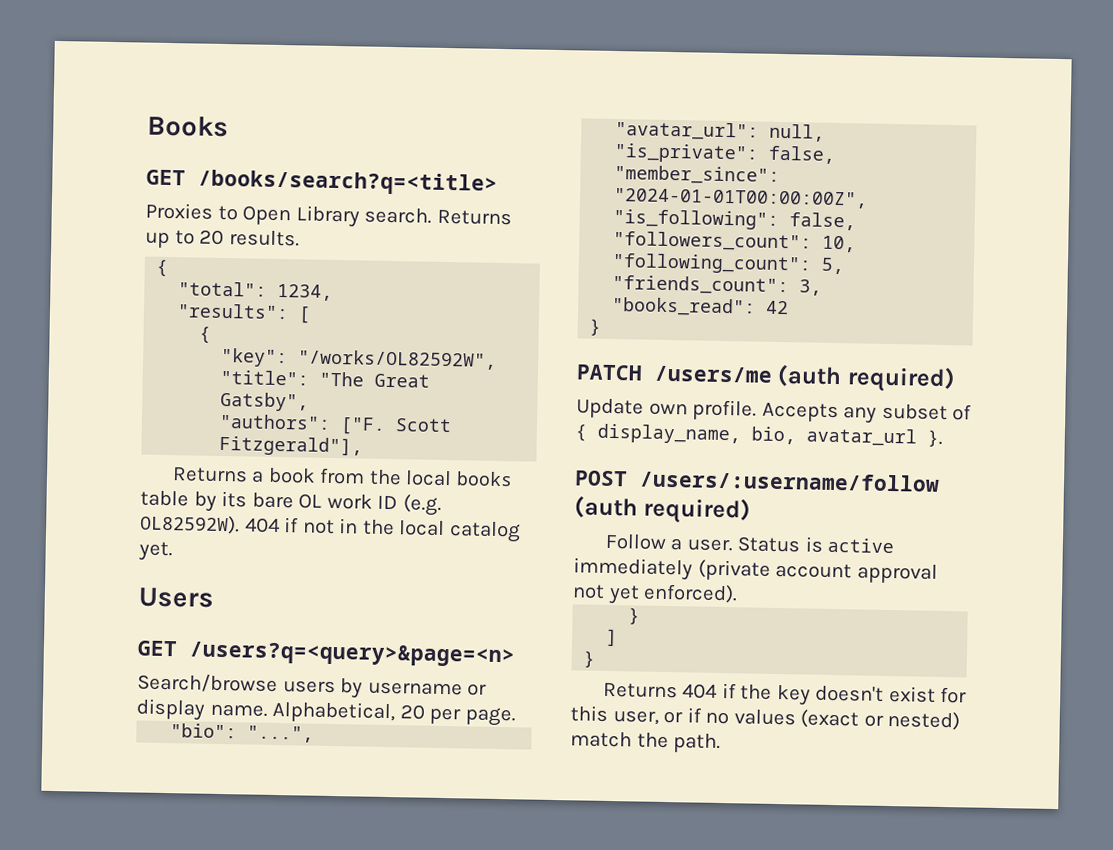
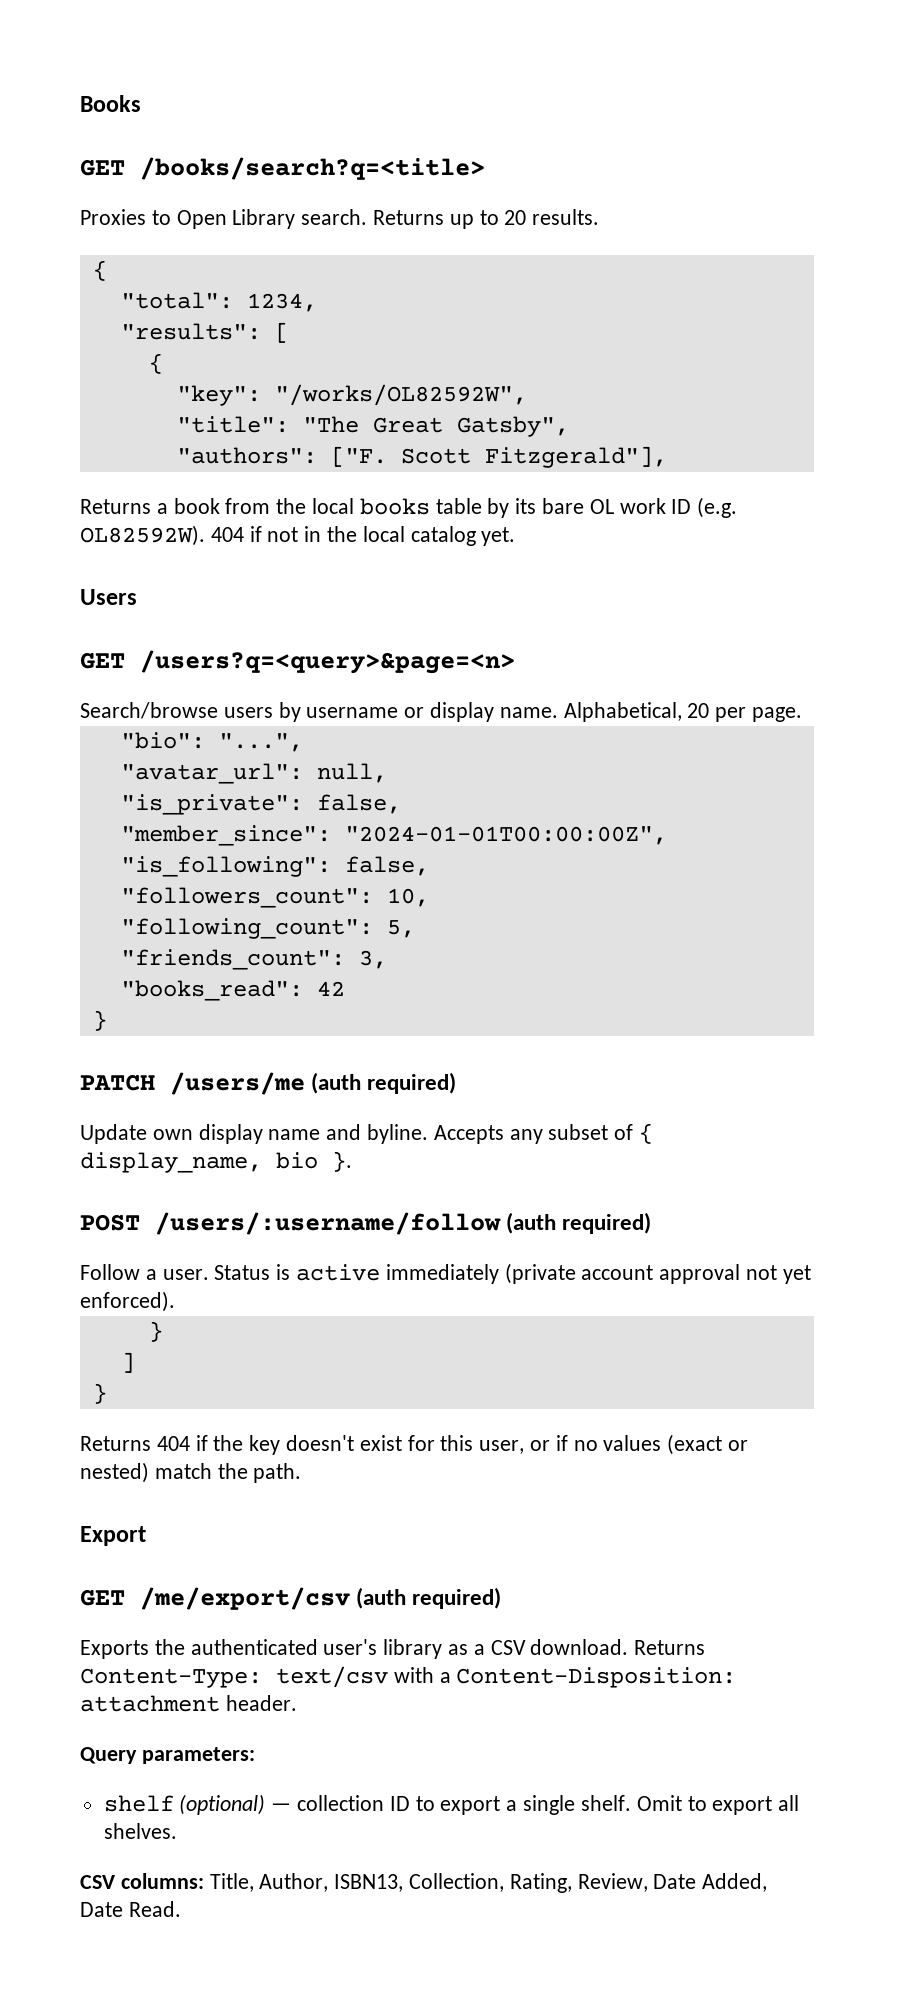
[692,399,758,421] profile. -> [198,1124,429,1144] display name and byline.
[751,426,917,447] bio, avatar_url -> [276,1152,318,1169] bio
(722, 743) none -> [80,1526,146,1546] [80,1587,502,1610] [80,1639,706,1659] [80,1666,737,1688] [80,1695,297,1712] [80,1747,255,1764] [103,1794,800,1815] [103,1823,177,1839] [80,1873,768,1893] [80,1901,181,1917] // Export // GET /me/export/csv (auth required) // Exports the authenticated user's library as a CSV download. Returns Content-Type: text/csv with a Content-Disposition: attachment header. // Query parameters: // shelf (optional) — collection ID to export a single shelf. Omit to export all shelves. // CSV columns: Title, Author, ISBN13, Collection, Rating, Review, Date Added, Date Read.

